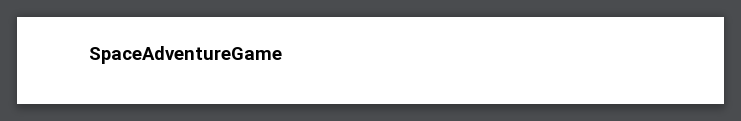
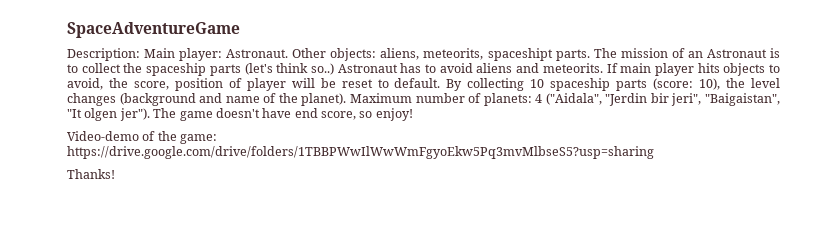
(282, 55) none -> [67,48,781,61] [67,63,781,76] [67,78,781,91] [67,93,780,106] [67,108,413,121] [67,131,218,144] [67,146,654,159] [67,169,115,179] // Description: Main player: Astronaut. Other objects: aliens, meteorits, spaceshipt parts. The mission of an Astronaut is to collect the spaceship parts (let's think so..) Astronaut has to avoid aliens and meteorits. If main player hits objects to avoid, the score, position of player will be reset to default. By collecting 10 spaceship parts (score: 10), the level changes (background and name of the planet). Maximum number of planets: 4 ("Aidala", "Jerdin bir jeri", "Baigaistan", "It olgen jer"). The game doesn't have end score, so enjoy! // Video-demo of the game: https://drive.google.com/drive/folders/1TBBPWwIlWwWmFgyoEkw5Pq3mvMlbseS5?usp=sharing // Thanks!

